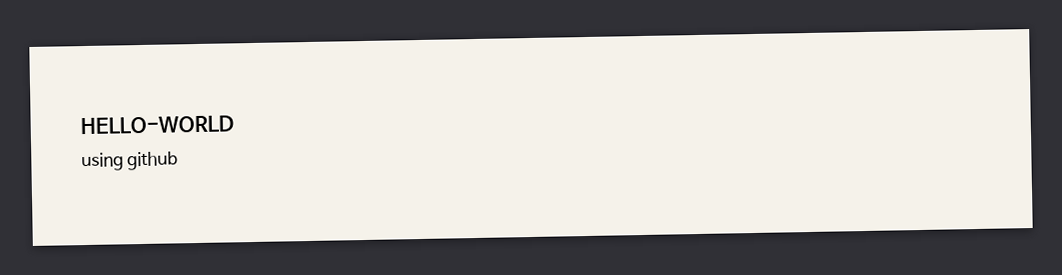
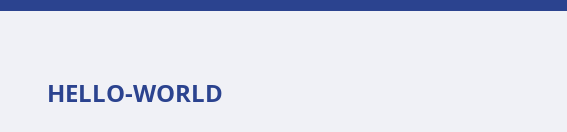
[81,151,179,172] // using github -> (223, 93) none

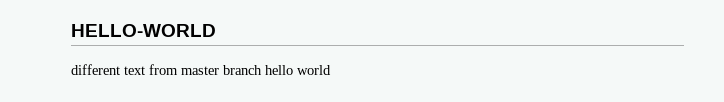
(223, 93) none -> [71,64,331,75] // different text from master branch hello world

